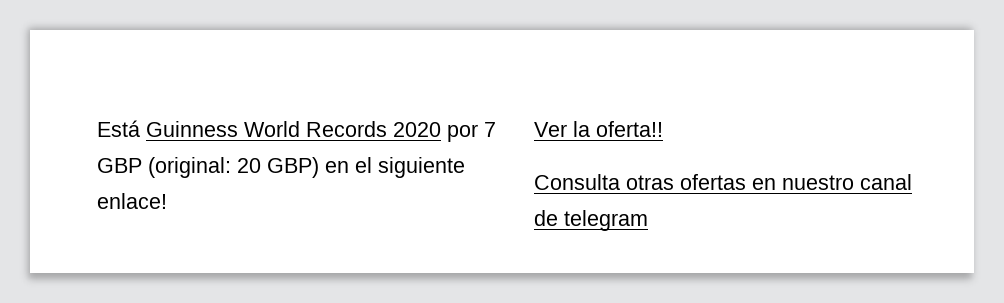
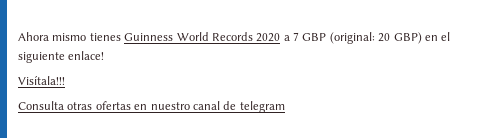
[97,120,140,137] Está -> [18,32,121,41] Ahora mismo tienes
[447,124,478,142] por -> [283,35,290,41] a
[534,121,663,137] Ver la oferta!! -> [18,76,65,85] Visítala!!!

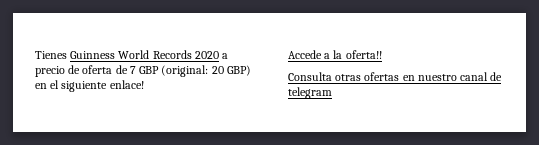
[18,32,121,41] Ahora mismo tienes -> [35,51,67,59] Tienes
(290, 38) none -> [35,65,128,77] precio de oferta de
[18,76,65,85] Visítala!!! -> [288,50,382,59] Accede a la oferta!!

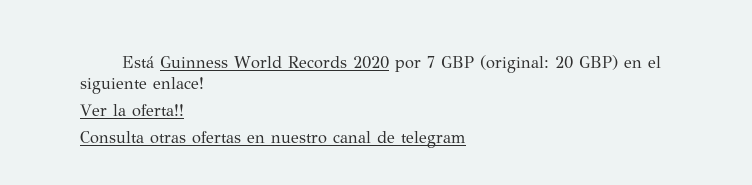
[35,51,67,59] Tienes -> [122,56,155,68] Está
[222,53,229,59] [35,65,128,77] a precio de oferta de -> [395,60,422,72] por
[288,50,331,59] Accede a -> [80,104,107,116] Ver

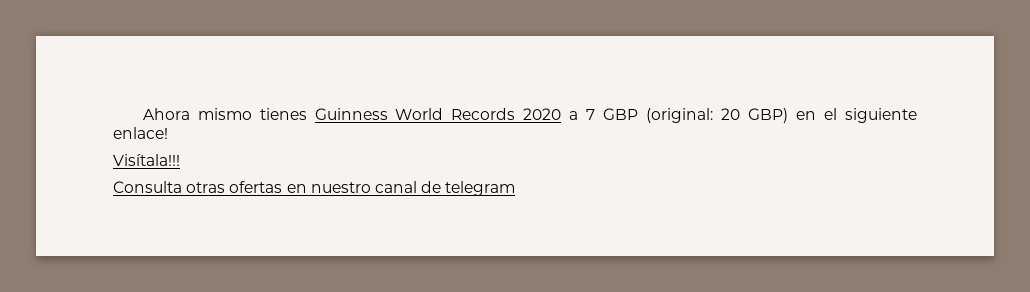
[122,56,155,68] Está -> [142,108,307,120] Ahora mismo tienes
[395,60,422,72] por -> [569,111,579,120] a
[80,104,184,117] Ver la oferta!! -> [113,154,180,166] Visítala!!!

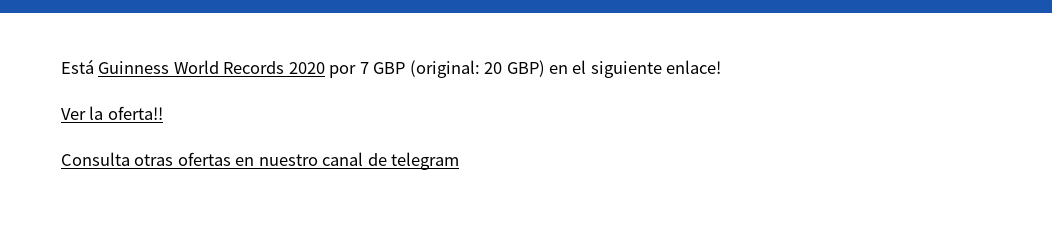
[142,108,307,120] Ahora mismo tienes -> [61,59,94,74] Está
[569,111,579,120] a -> [329,65,357,78] por
[113,154,180,166] Visítala!!! -> [61,106,163,120] Ver la oferta!!

